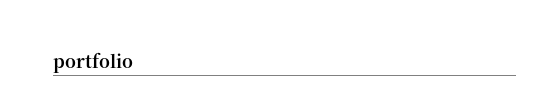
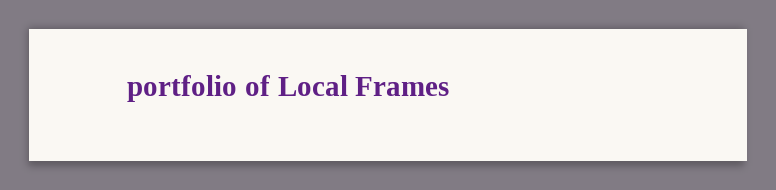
(133, 62) none -> [244,75,450,96] of Local Frames

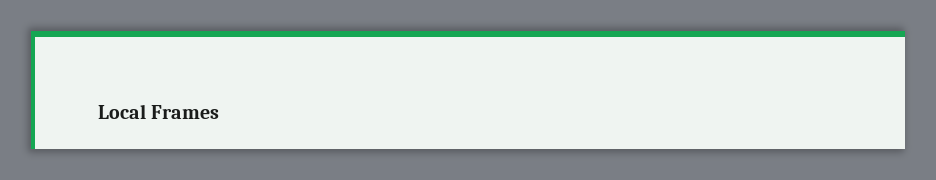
[127,75,270,102] portfolio of -> (98, 111) none

